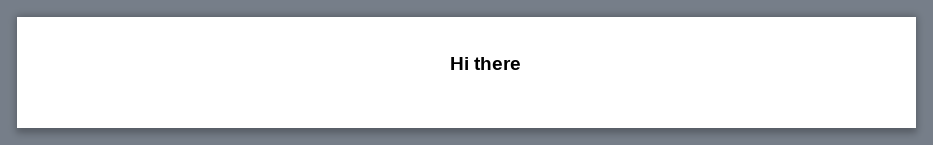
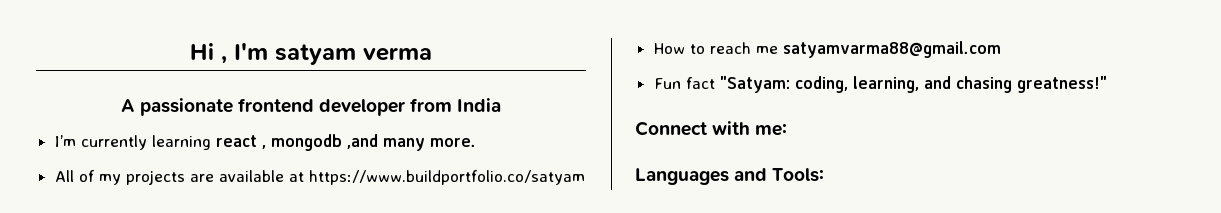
[474,57,522,70] there -> [221,43,432,65] [120,98,502,116] [54,134,476,151] [54,170,585,185] [653,41,1001,58] [653,76,1107,93] [635,121,788,136] [635,168,825,185] , I'm satyam verma // A passionate frontend developer from India // I’m currently learning react , mongodb ,and many more. // All of my projects are available at https://www.buildportfolio.co/satyam // How to reach me satyamvarma88@gmail.com // Fun fact "Satyam: coding, learning, and chasing greatness!" // Connect with me: // Languages and Tools:

